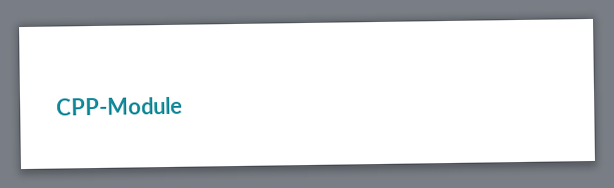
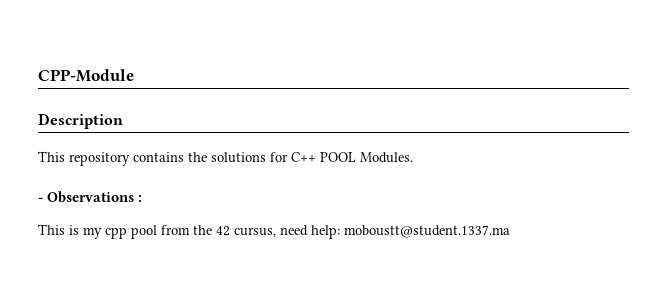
(183, 106) none -> [38,113,123,129] [38,151,413,166] [38,191,143,203] [38,224,510,239] // Description // This repository contains the solutions for C++ POOL Modules. // - Observations : // This is my cpp pool from the 42 cursus, need help: moboustt@student.1337.ma

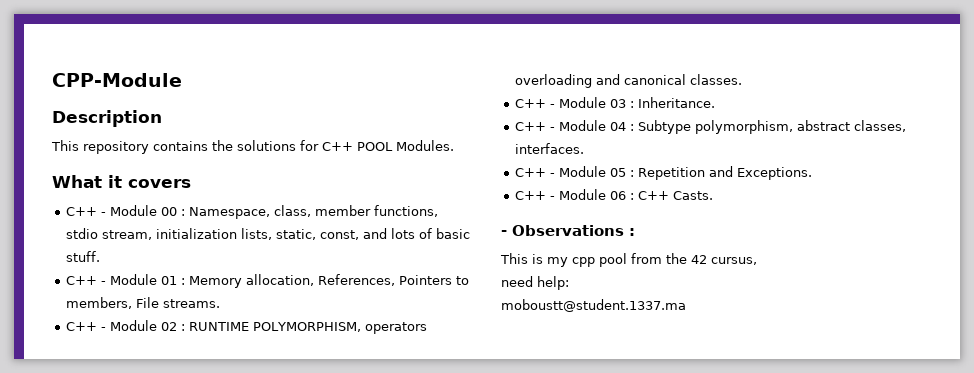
(413, 157) none -> [52,175,191,188] [66,205,439,219] [66,228,471,240] [66,251,101,262] [66,274,470,288] [66,297,221,309] [66,320,428,334] [515,74,743,88] [515,97,716,108] [515,120,907,134] [515,143,585,154] [515,166,813,180] [515,189,714,200] // What it covers // C++ - Module 00 : Namespace, class, member functions, stdio stream, initialization lists, static, const, and lots of basic stuff. // C++ - Module 01 : Memory allocation, References, Pointers to members, File streams. // C++ - Module 02 : RUNTIME POLYMORPHISM, operators overloading and canonical classes. // C++ - Module 03 : Inheritance. // C++ - Module 04 : Subtype polymorphism, abstract classes, interfaces. // C++ - Module 05 : Repetition and Exceptions. // C++ - Module 06 : C++ Casts.
(276, 232) none -> (757, 261) //
(340, 232) none -> (569, 283) //

